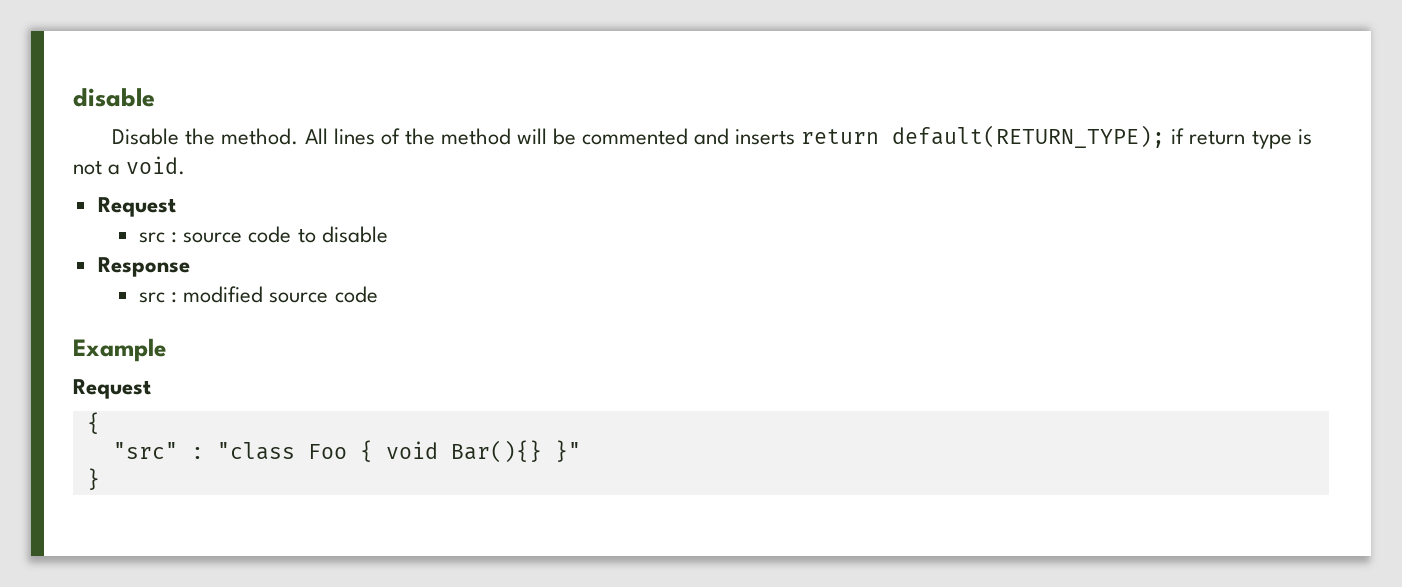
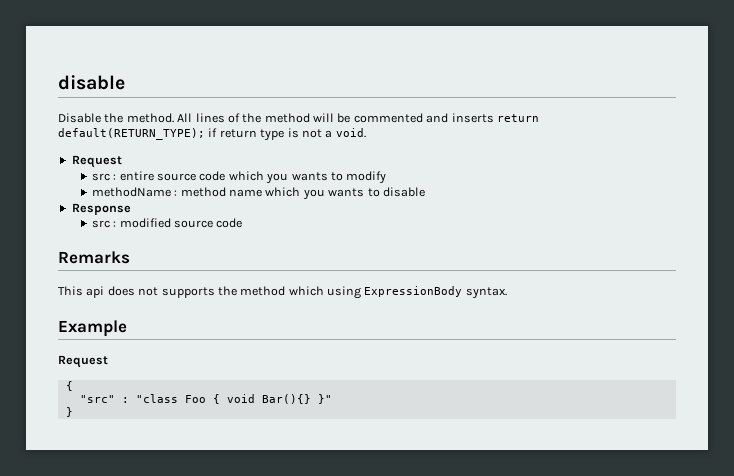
[183,226,292,243] source code -> [119,171,387,184] [91,187,365,200] entire source code which you wants to modify // methodName : method name which you wants
(378, 294) none -> [58,251,130,264] [58,286,507,299] // Remarks // This api does not supports the method which using ExpressionBody syntax.

